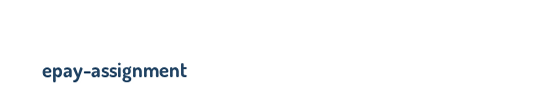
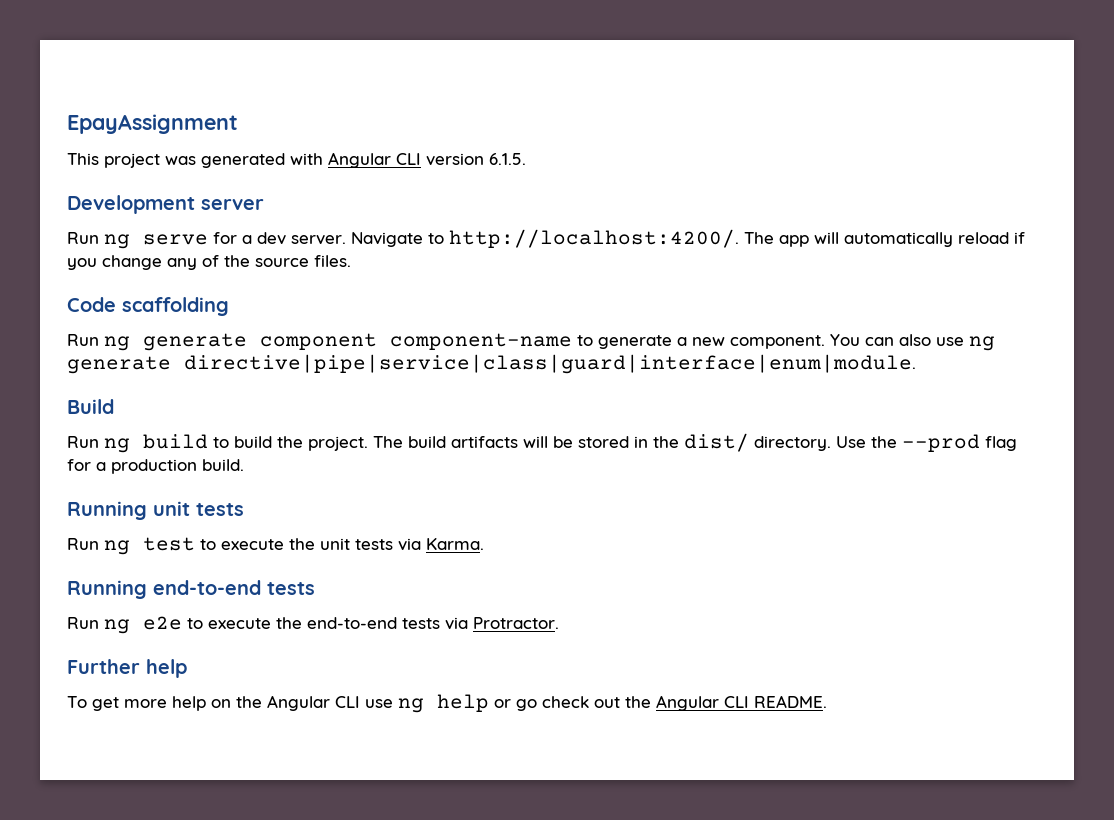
[42,62,188,83] epay-assignment -> [67,114,238,134] [67,152,526,168] [67,195,264,214] [67,229,1025,249] [67,255,351,270] [67,297,229,316] [67,333,995,351] [67,354,916,374] [67,399,114,414] [67,433,1017,453] [67,459,244,474] [67,501,244,520] [67,537,484,555] [67,580,315,599] [67,616,559,634] [67,659,187,678] [67,694,827,713] EpayAssignment // This project was generated with Angular CLI version 6.1.5. // Development server // Run ng serve for a dev server. Navigate to http://localhost:4200/. The app will automatically reload if you change any of the source files. // Code scaffolding // Run ng generate component component-name to generate a new component. You can also use ng generate directive|pipe|service|class|guard|interface|enum|module. // Build // Run ng build to build the project. The build artifacts will be stored in the dist/ directory. Use the --prod flag for a production build. // Running unit tests // Run ng test to execute the unit tests via Karma. // Running end-to-end tests // Run ng e2e to execute the end-to-end tests via Protractor. // Further help // To get more help on the Angular CLI use ng help or go check out the Angular CLI README.

